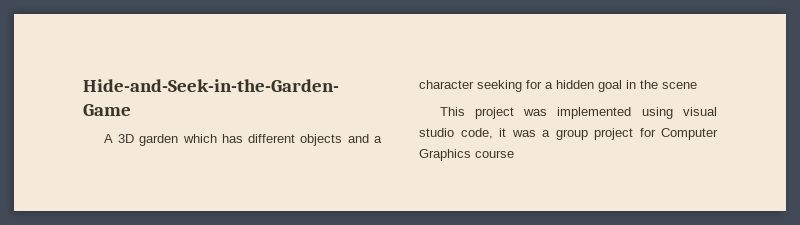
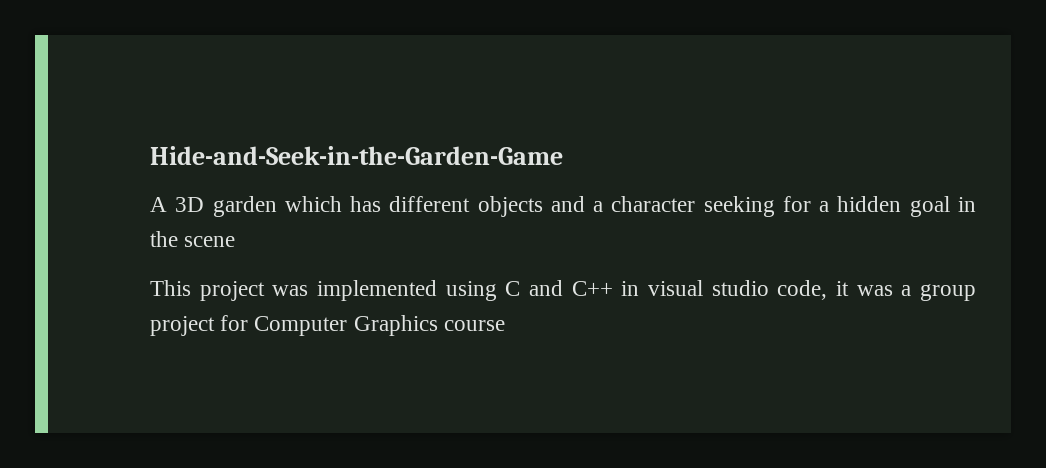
(673, 113) none -> [505,280,640,296] C and C++ in

